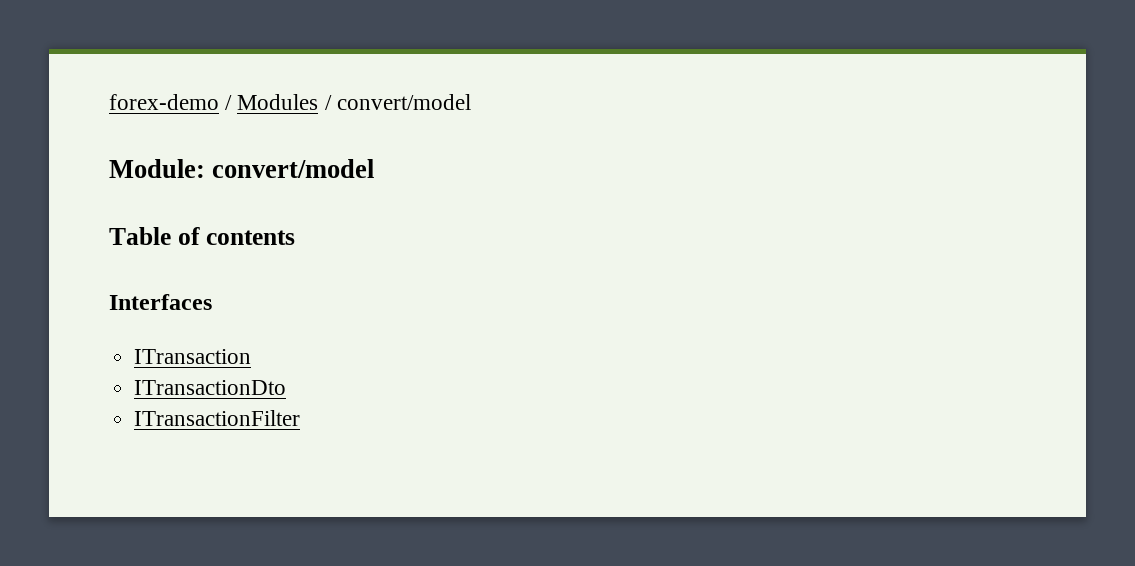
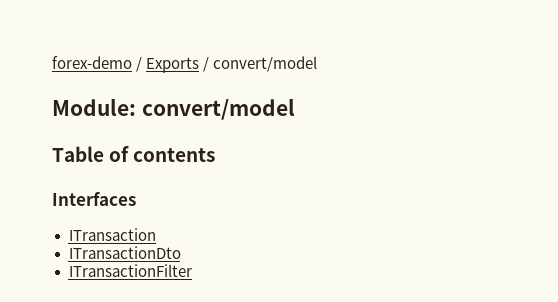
[237,94,319,110] Modules -> [146,57,200,73] Exports

